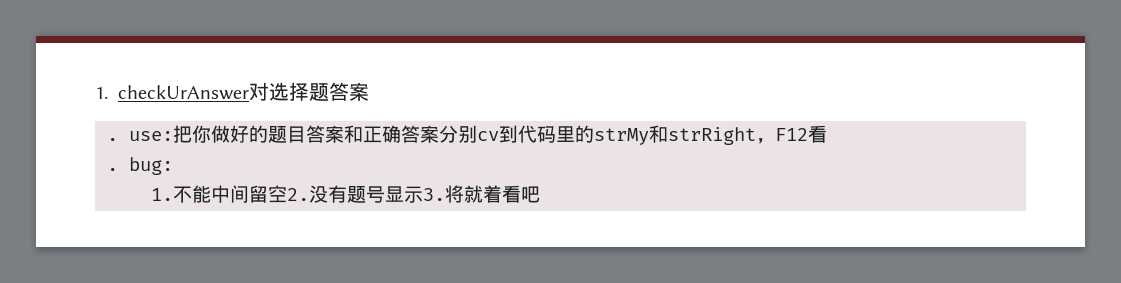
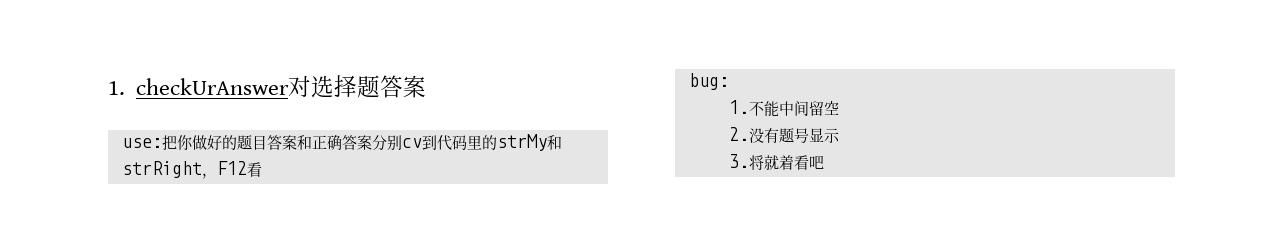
[107,138,118,141] . -> (427, 86) none
[107,168,118,171] . -> (262, 169) none
(287, 194) none -> (839, 107) //
(423, 194) none -> (840, 135) //

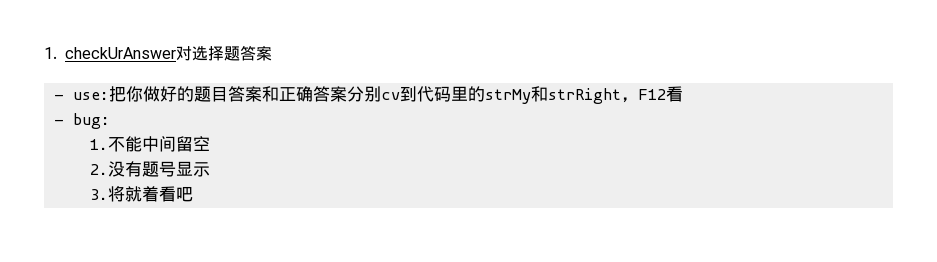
(427, 86) none -> [53,94,64,100] -
(262, 169) none -> [53,119,64,125] -

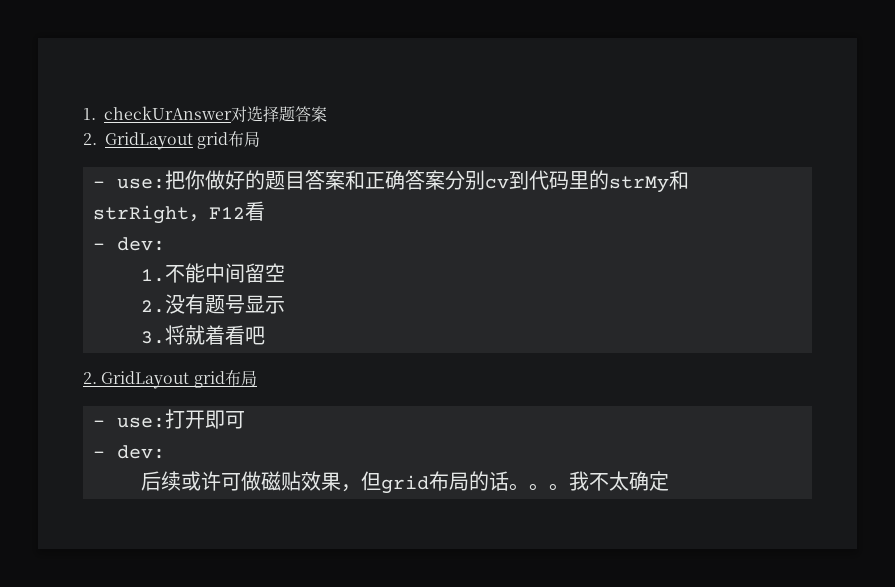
(272, 53) none -> [83,131,261,150] // 2. GridLayout grid布局
[72,113,110,129] bug: -> [116,237,165,251] dev:
(193, 194) none -> [83,370,257,389] [92,409,245,429] [92,445,165,459] [140,471,669,494] // 2. GridLayout grid布局 // - use:打开即可 // - dev: // 后续或许可做磁贴效果，但grid布局的话。。。我不太确定

